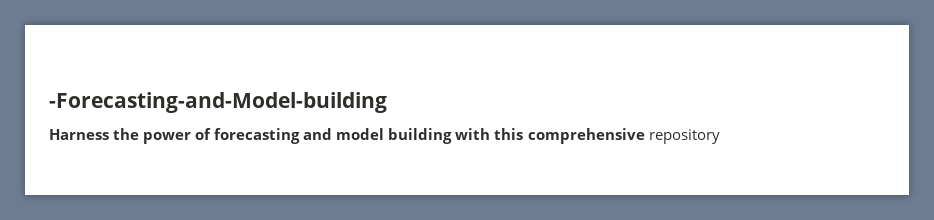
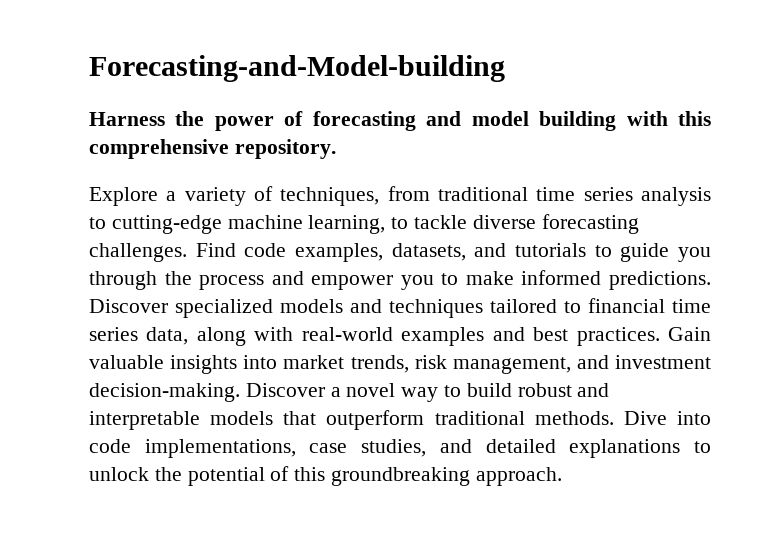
[49,92,387,113] -Forecasting-and-Model-building -> [89,55,505,82] Forecasting-and-Model-building
[648,129,720,144] repository -> [234,139,336,159] [89,186,711,206] [89,214,639,234] [89,243,711,262] [89,270,711,290] [89,298,711,318] [89,327,712,346] [89,355,711,374] [89,383,610,402] [89,410,711,430] [89,439,711,458] [89,466,562,486] repository. // Explore a variety of techniques, from traditional time series analysis to cutting-edge machine learning, to tackle diverse forecasting challenges. Find code examples, datasets, and tutorials to guide you through the process and empower you to make informed predictions. Discover specialized models and techniques tailored to financial time series data, along with real-world examples and best practices. Gain valuable insights into market trends, risk management, and investment decision-making. Discover a novel way to build robust and interpretable models that outperform traditional methods. Dive into code implementations, case studies, and detailed explanations to unlock the potential of this groundbreaking approach.

